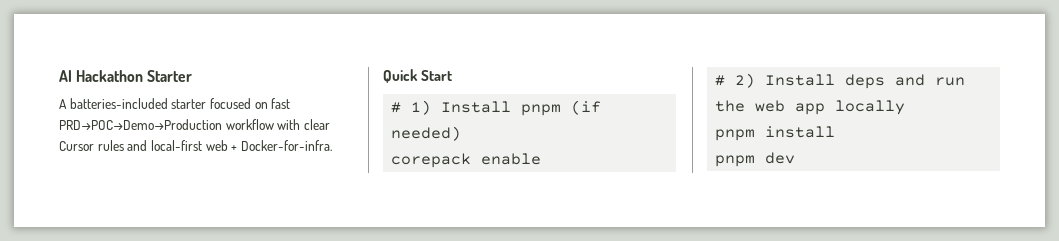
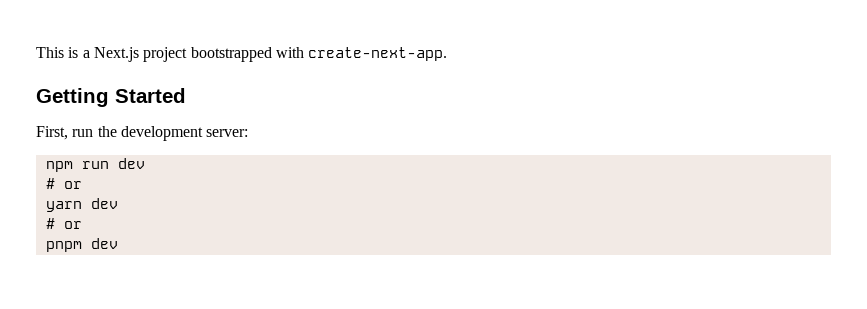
[59,70,193,82] [59,98,291,109] [59,119,330,130] [59,140,332,151] [383,69,453,83] [391,100,602,116] [391,126,462,141] [391,153,542,168] [715,73,966,89] [715,100,906,115] [715,126,836,141] AI Hackathon Starter // A batteries-included starter focused on fast PRD→POC→Demo→Production workflow with clear Cursor rules and local-first web + Docker-for-infra. // Quick Start // # 1) Install pnpm (if needed) // corepack enable // # 2) Install deps and run the web app locally // pnpm install -> [36,47,448,62] [36,88,186,107] [36,126,249,141] [45,158,145,172] [45,178,82,189] [45,198,118,212] [45,218,82,229] This is a Next.js project bootstrapped with create-next-app. // Getting Started // First, run the development server: // npm run dev // # or // yarn dev // # or

